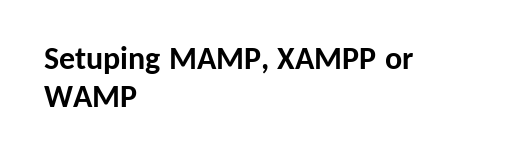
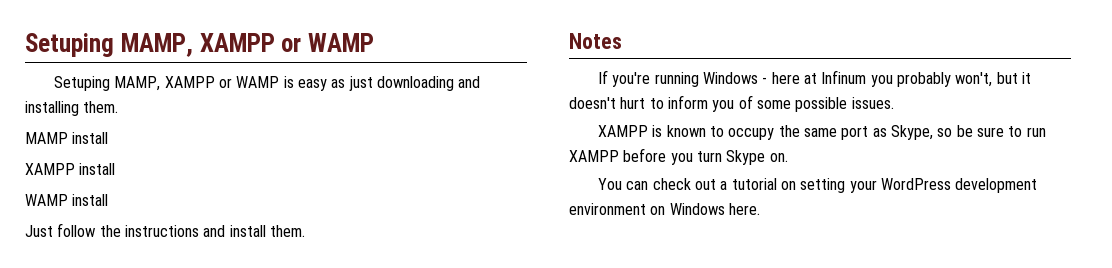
[44,46,413,74] [44,86,137,107] Setuping MAMP, XAMPP or WAMP -> [25,33,374,57] [54,76,481,91] [25,101,119,116] [25,132,109,144] [25,163,116,175] [25,194,109,206] [25,223,305,237] [569,33,622,49] [598,70,1031,87] [569,95,894,112] [598,125,1046,140] [569,148,788,165] [598,178,1038,193] [569,203,760,215] Setuping MAMP, XAMPP or WAMP // Setuping MAMP, XAMPP or WAMP is easy as just downloading and installing them. // MAMP install // XAMPP install // WAMP install // Just follow the instructions and install them. // Notes // If you're running Windows - here at Infinum you probably won't, but it doesn't hurt to inform you of some possible issues. // XAMPP is known to occupy the same port as Skype, so be sure to run XAMPP before you turn Skype on. // You can check out a tutorial on setting your WordPress development environment on Windows here.

